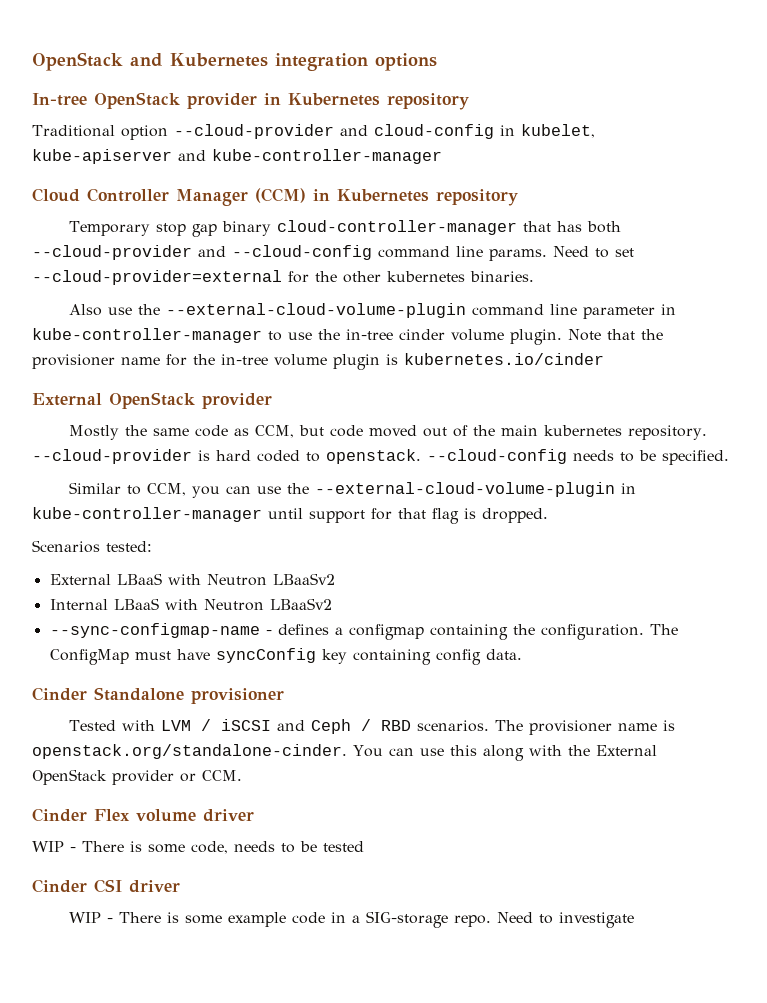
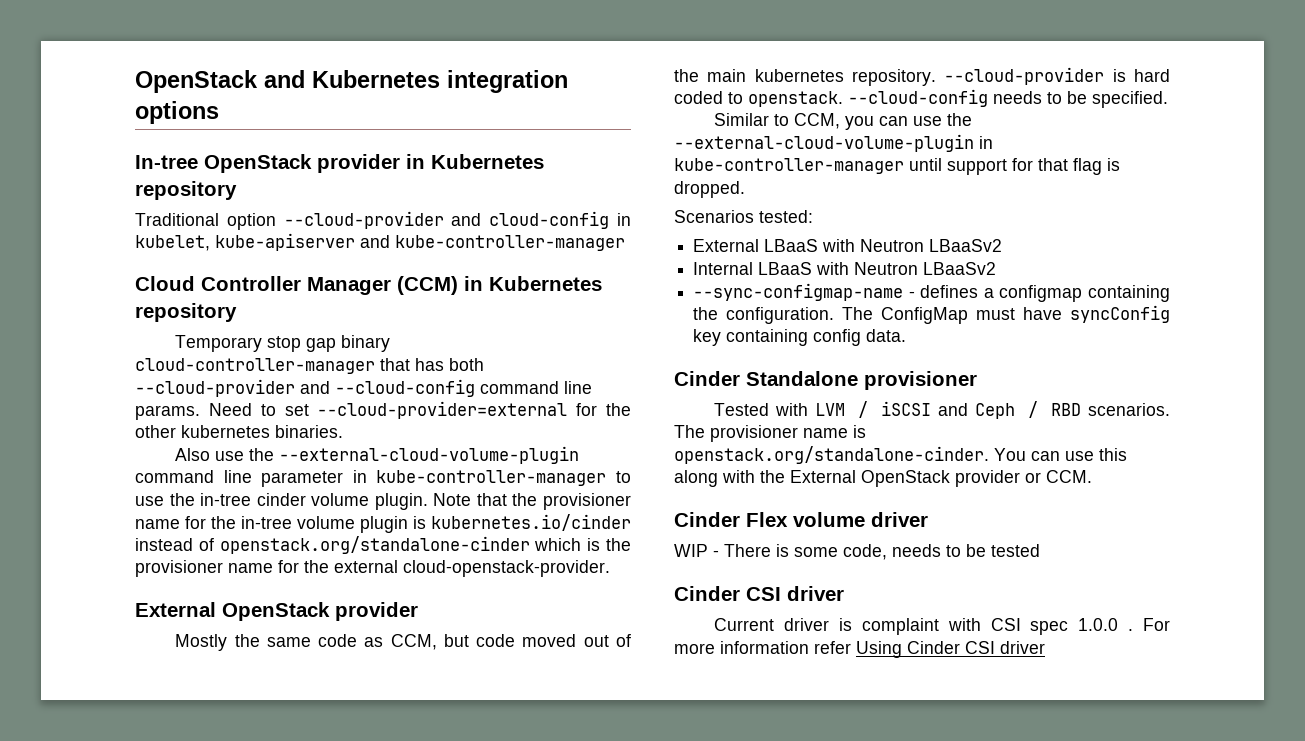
(604, 359) none -> [135,536,631,554] [135,560,610,577] instead of openstack.org/standalone-cinder which is the provisioner name for the external cloud-openstack-provider.
[68,911,634,928] WIP - There is some example code in a SIG-storage repo. Need to investigate -> [714,618,1170,635] [674,641,1045,658] Current driver is complaint with CSI spec 1.0.0 . For more information refer Using Cinder CSI driver

